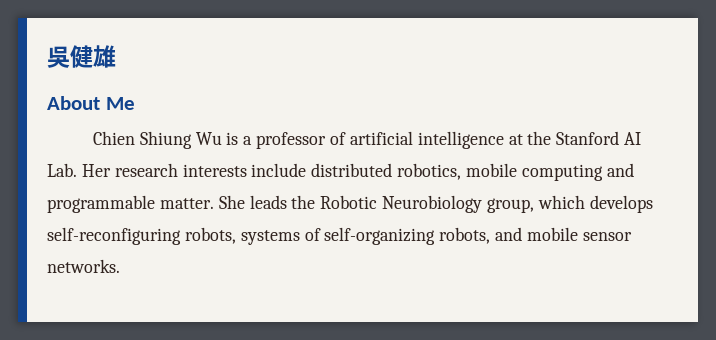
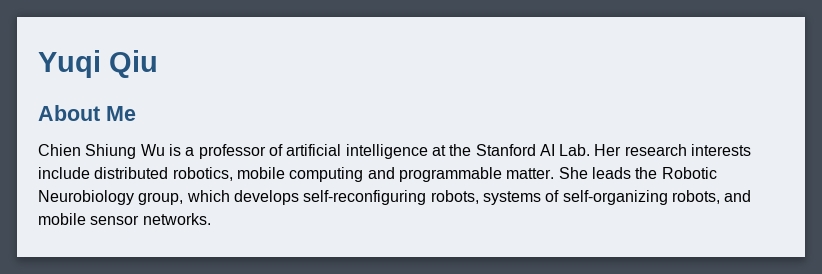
[47,45,116,68] 吳健雄 -> [38,50,158,78] Yuqi Qiu

